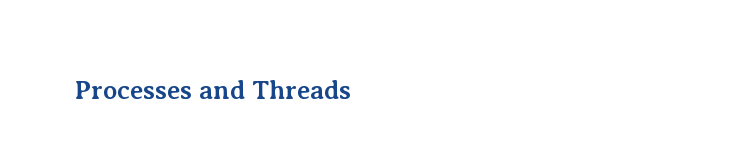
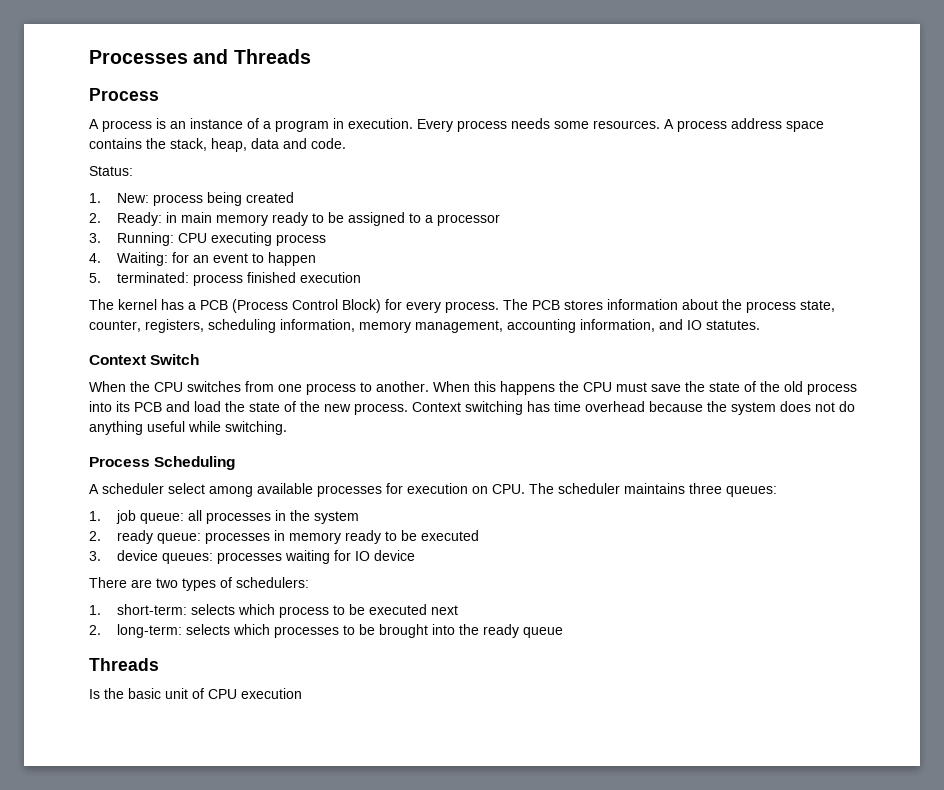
(352, 89) none -> [89,88,159,101] [89,118,824,132] [89,138,346,152] [89,166,133,176] [89,192,294,206] [89,212,500,226] [89,232,326,246] [89,252,316,266] [89,272,361,286] [89,299,835,313] [89,319,760,333] [89,354,200,365] [89,381,857,395] [89,401,855,415] [89,421,287,435] [89,456,236,470] [89,483,777,497] [89,510,359,524] [89,530,479,544] [89,550,415,564] [89,577,309,591] [89,604,458,618] [89,624,563,638] [89,658,159,671] [89,688,302,699] // Process // A process is an instance of a program in execution. Every process needs some resources. A process address space contains the stack, heap, data and code. // Status: // 1. New: process being created // 2. Ready: in main memory ready to be assigned to a processor // 3. Running: CPU executing process // 4. Waiting: for an event to happen // 5. terminated: process finished execution // The kernel has a PCB (Process Control Block) for every process. The PCB stores information about the process state, counter, registers, scheduling information, memory management, accounting information, and IO statutes. // Context Switch // When the CPU switches from one process to another. When this happens the CPU must save the state of the old process into its PCB and load the state of the new process. Context switching has time overhead because the system does not do anything useful while switching. // Process Scheduling // A scheduler select among available processes for execution on CPU. The scheduler maintains three queues: // 1. job queue: all processes in the system // 2. ready queue: processes in memory ready to be executed // 3. device queues: processes waiting for IO device // There are two types of schedulers: // 1. short-term: selects which process to be executed next // 2. long-term: selects which processes to be brought into the ready queue // Threads // Is the basic unit of CPU execution

